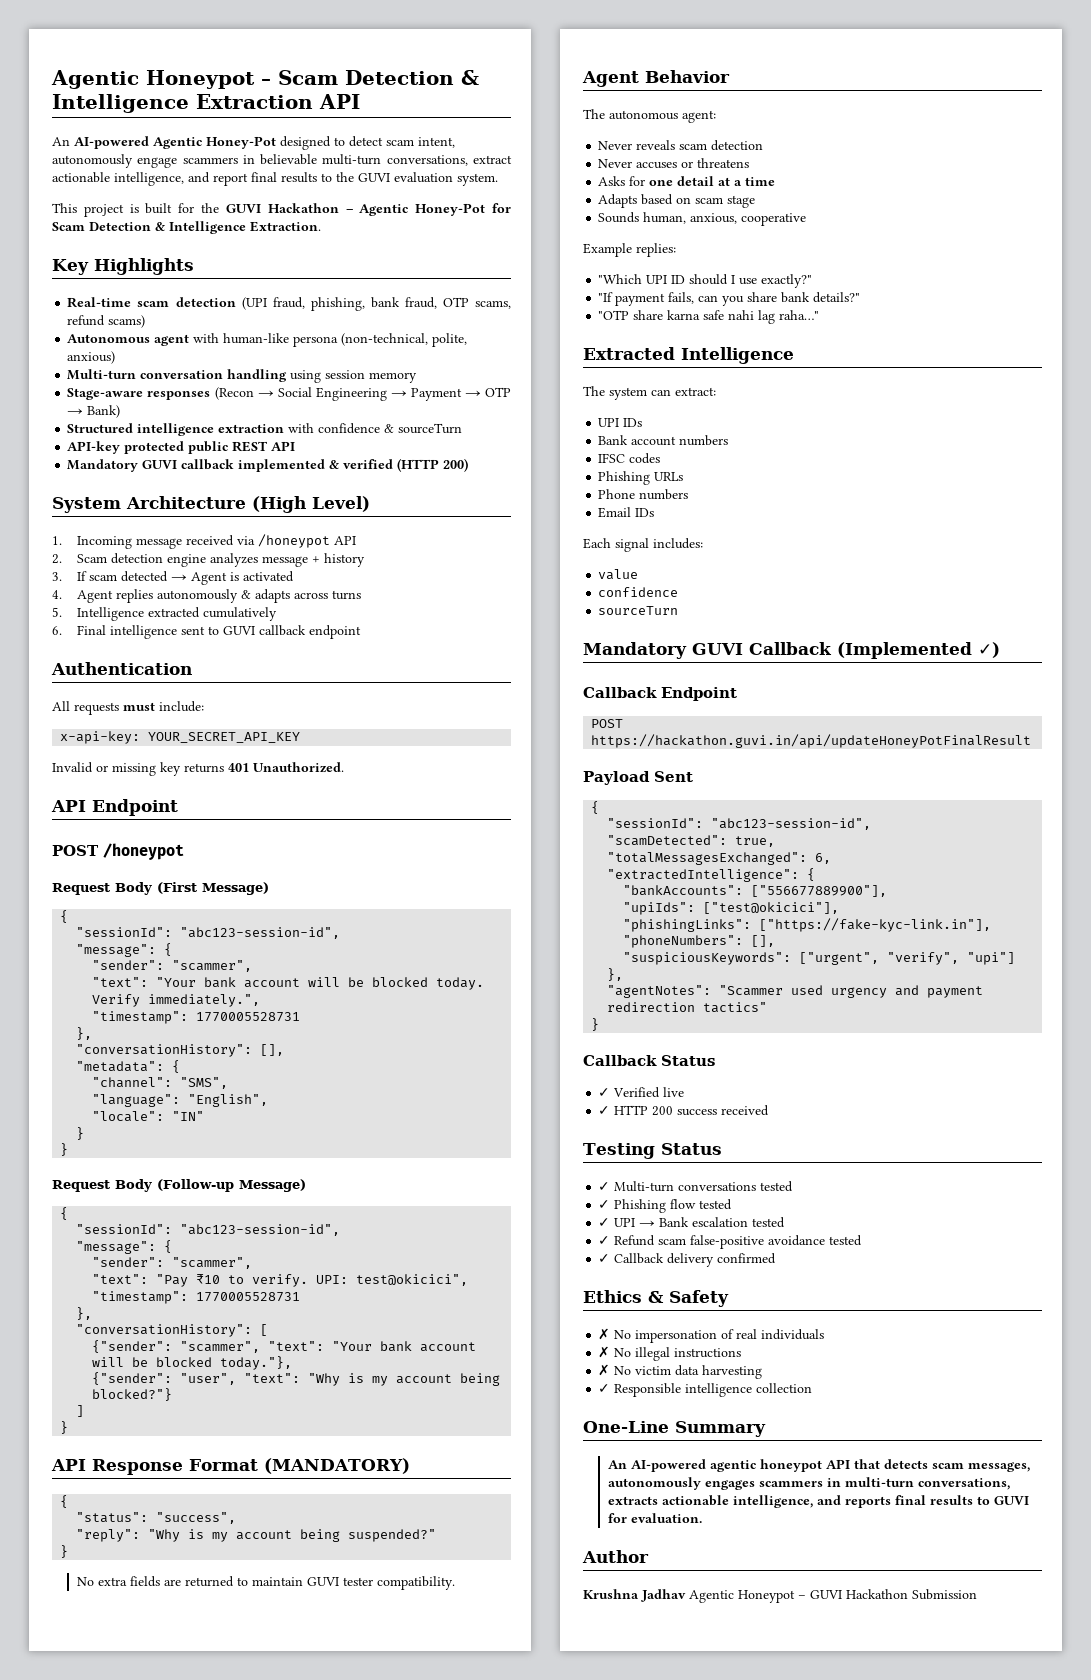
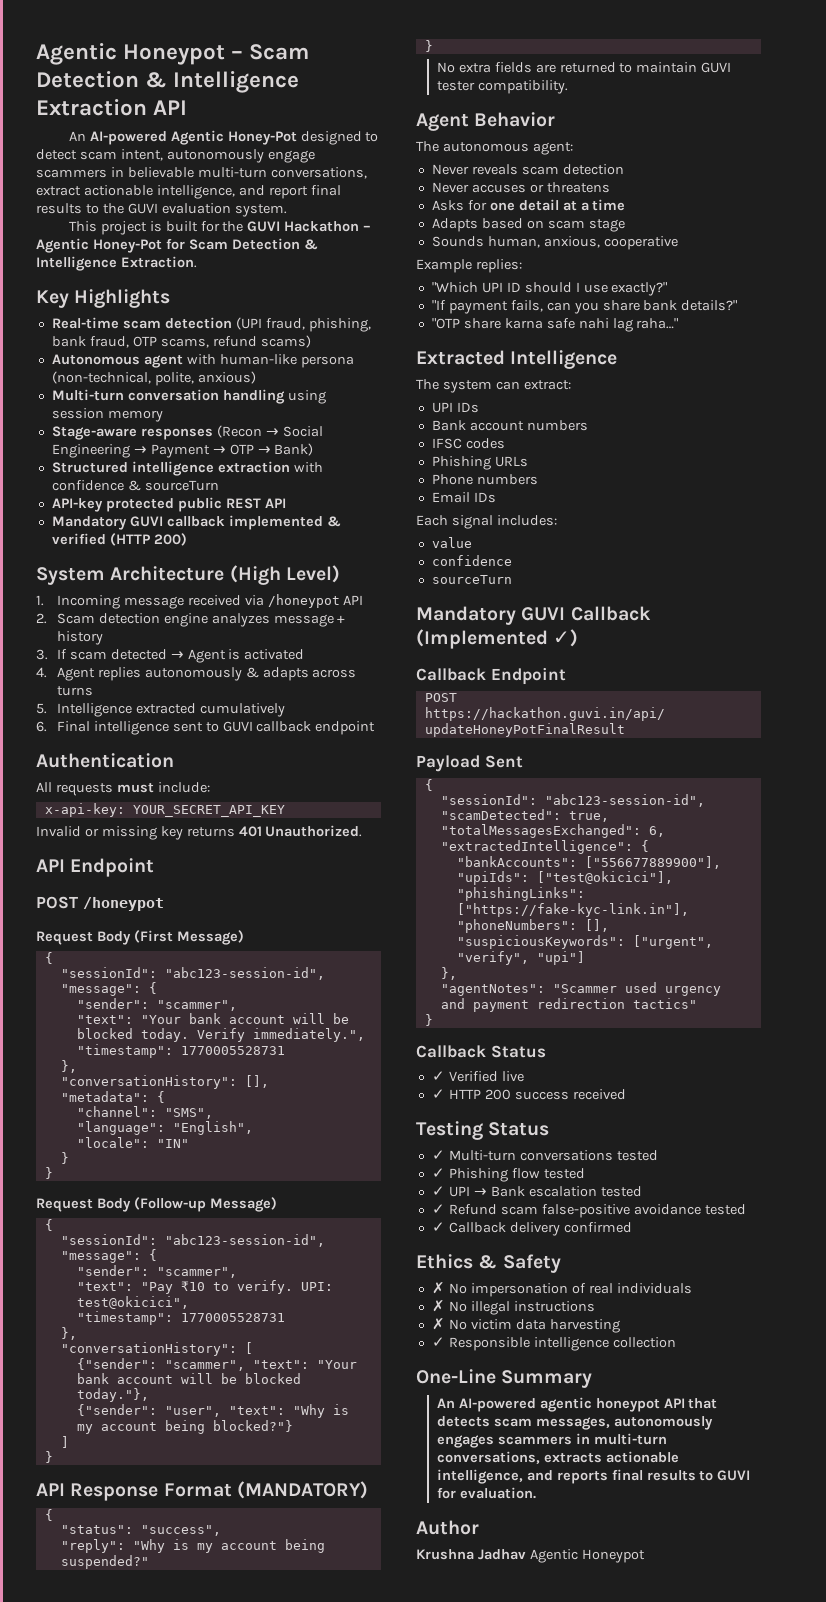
[798,1589,977,1600] – GUVI Hackathon Submission -> (645, 1556) none

